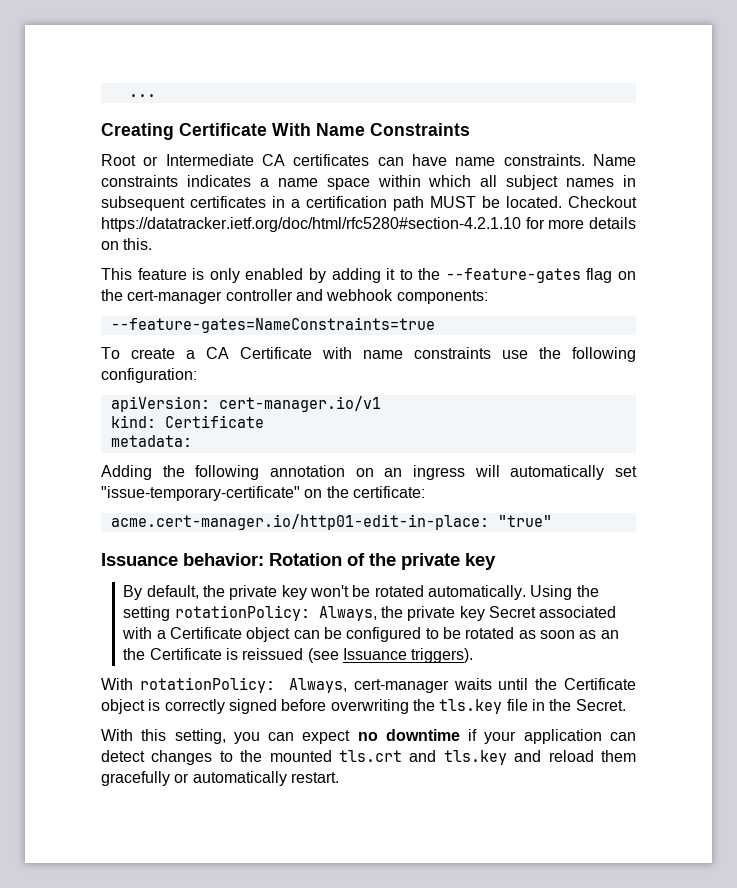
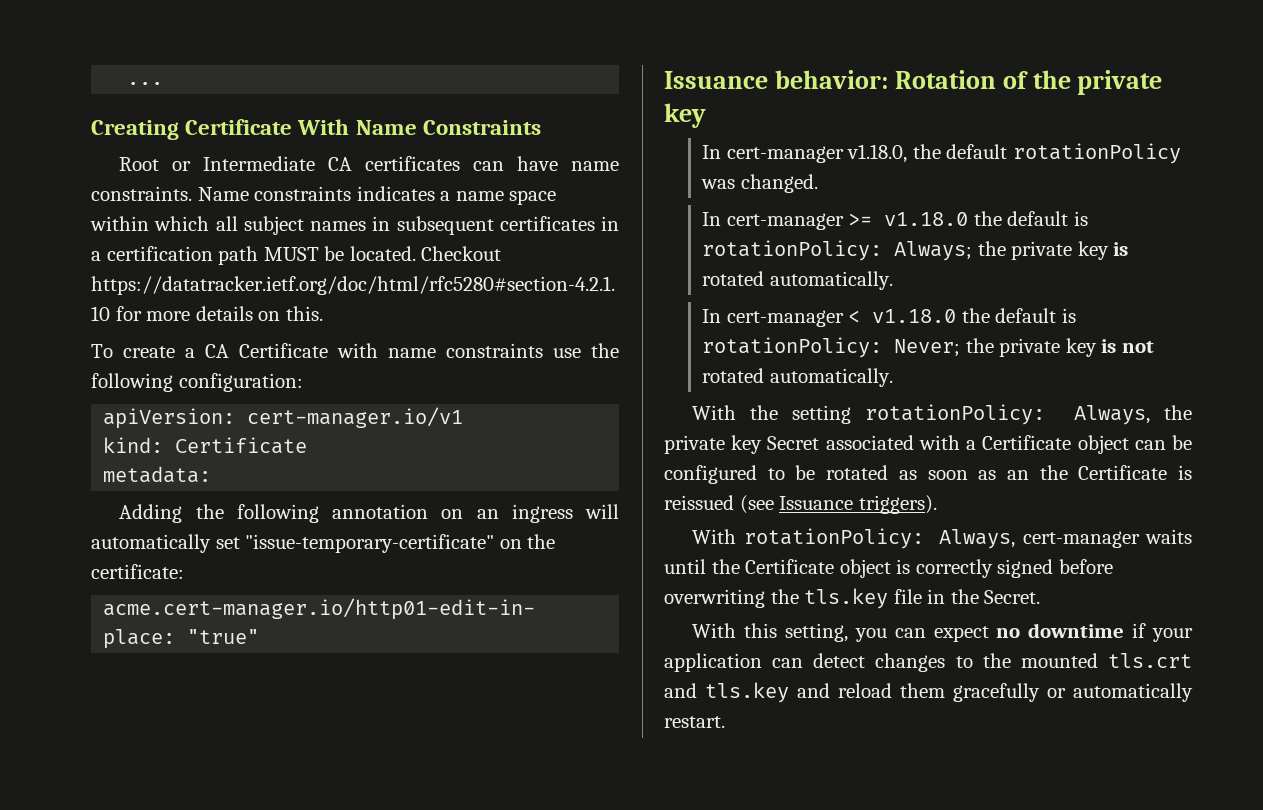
[101,268,636,283] [101,289,488,304] [110,317,435,333] // This feature is only enabled by adding it to the --feature-gates flag on the cert-manager controller and webhook components: // --feature-gates=NameConstraints=true -> (323, 313) none
[123,585,573,600] By default, the private key won't be rotated automatically. Using -> [702,143,1181,164] [701,174,818,193] [702,211,1088,230] [702,240,1129,261] [702,271,893,290] [702,308,1076,327] [702,337,1154,358] [702,368,893,387] [692,405,737,420] In cert-manager v1.18.0, the default rotationPolicy was changed. // In cert-manager >= v1.18.0 the default is rotationPolicy: Always; the private key is rotated automatically. // In cert-manager < v1.18.0 the default is rotationPolicy: Never; the private key is not rotated automatically. // With

